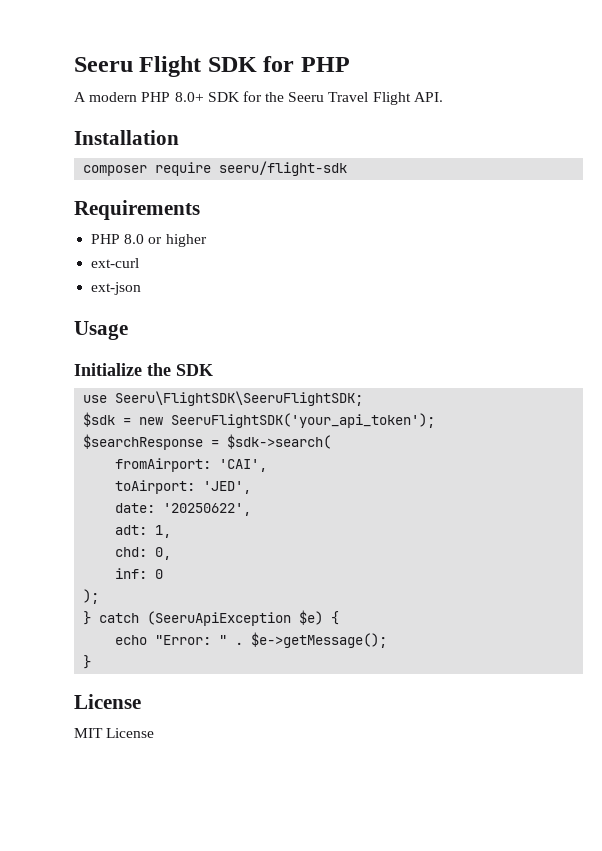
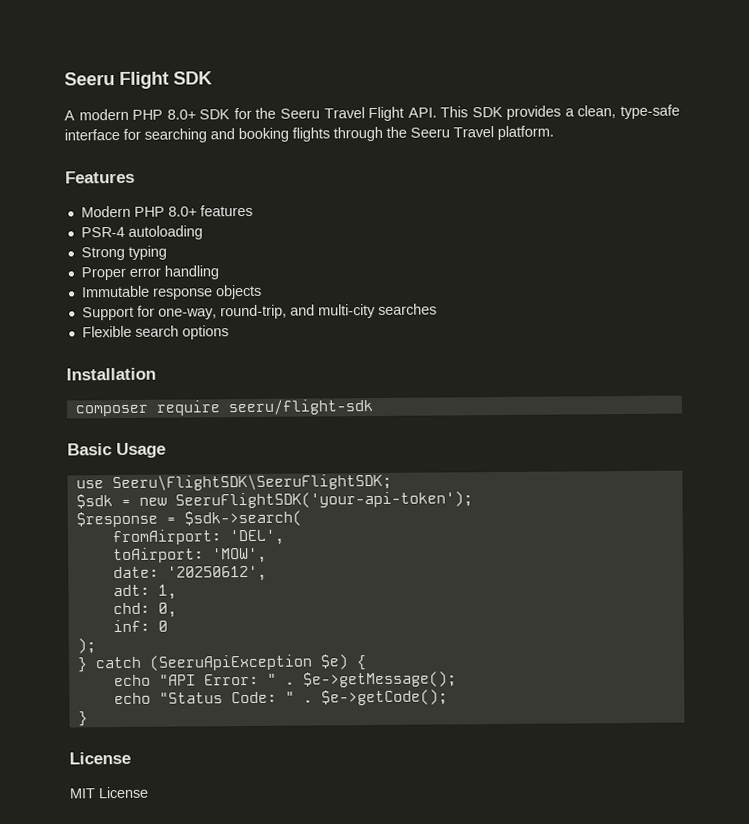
[263,56,350,72] for PHP -> (213, 78) none
[74,130,179,145] [83,161,348,176] [74,200,200,220] [91,234,207,247] [91,258,140,268] [91,282,142,295] [74,321,128,340] [74,363,213,376] // Installation // composer require seeru/flight-sdk // Requirements // PHP 8.0 or higher // ext-curl // ext-json // Usage // Initialize the SDK -> [440,104,680,120] [64,125,554,143] [65,170,135,184] [80,204,253,218] [80,225,203,240] [80,245,167,261] [80,265,219,281] [81,284,262,300] [81,303,437,321] [81,325,229,340] [66,367,156,381] [74,399,374,417] [67,442,166,459] This SDK provides a clean, type-safe interface for searching and booking flights through the Seeru Travel platform. // Features // Modern PHP 8.0+ features // PSR-4 autoloading // Strong typing // Proper error handling // Immutable response objects // Support for one-way, round-trip, and multi-city searches // Flexible search options // Installation // composer require seeru/flight-sdk // Basic Usage
[171,413,436,428] [83,434,204,450] SeeruFlightSDK('your_api_token'); // $searchResponse -> [174,491,473,509] [75,511,158,528] SeeruFlightSDK('your-api-token'); // $response
[219,459,268,472] 'CAI', -> [228,529,285,546] 'DEL',
[203,481,252,494] 'JED', -> [211,547,267,564] 'MOW',
[163,503,252,516] '20250622', -> [166,565,267,582] '20250612',
[155,635,212,645] "Error: -> [158,673,259,686] "API Error:
(388, 640) none -> [113,689,448,706] // echo "Status Code: " . $e->getCode();

